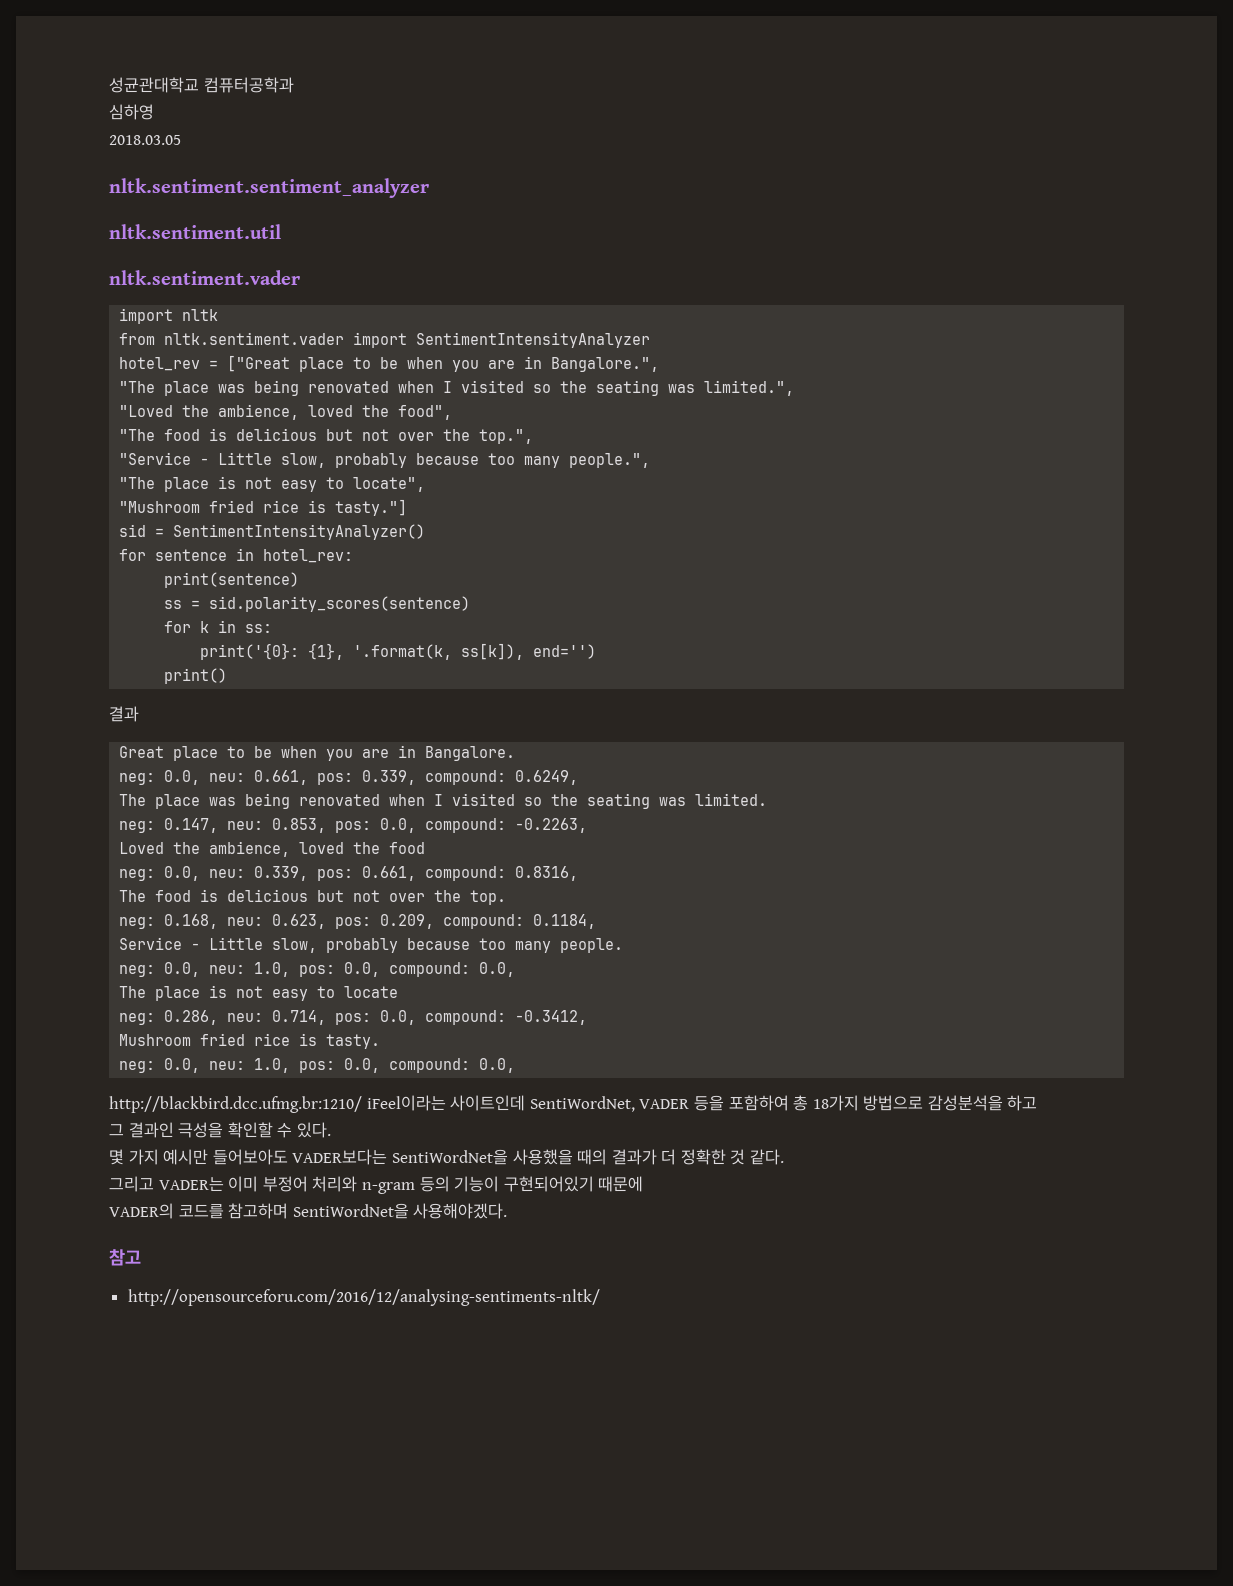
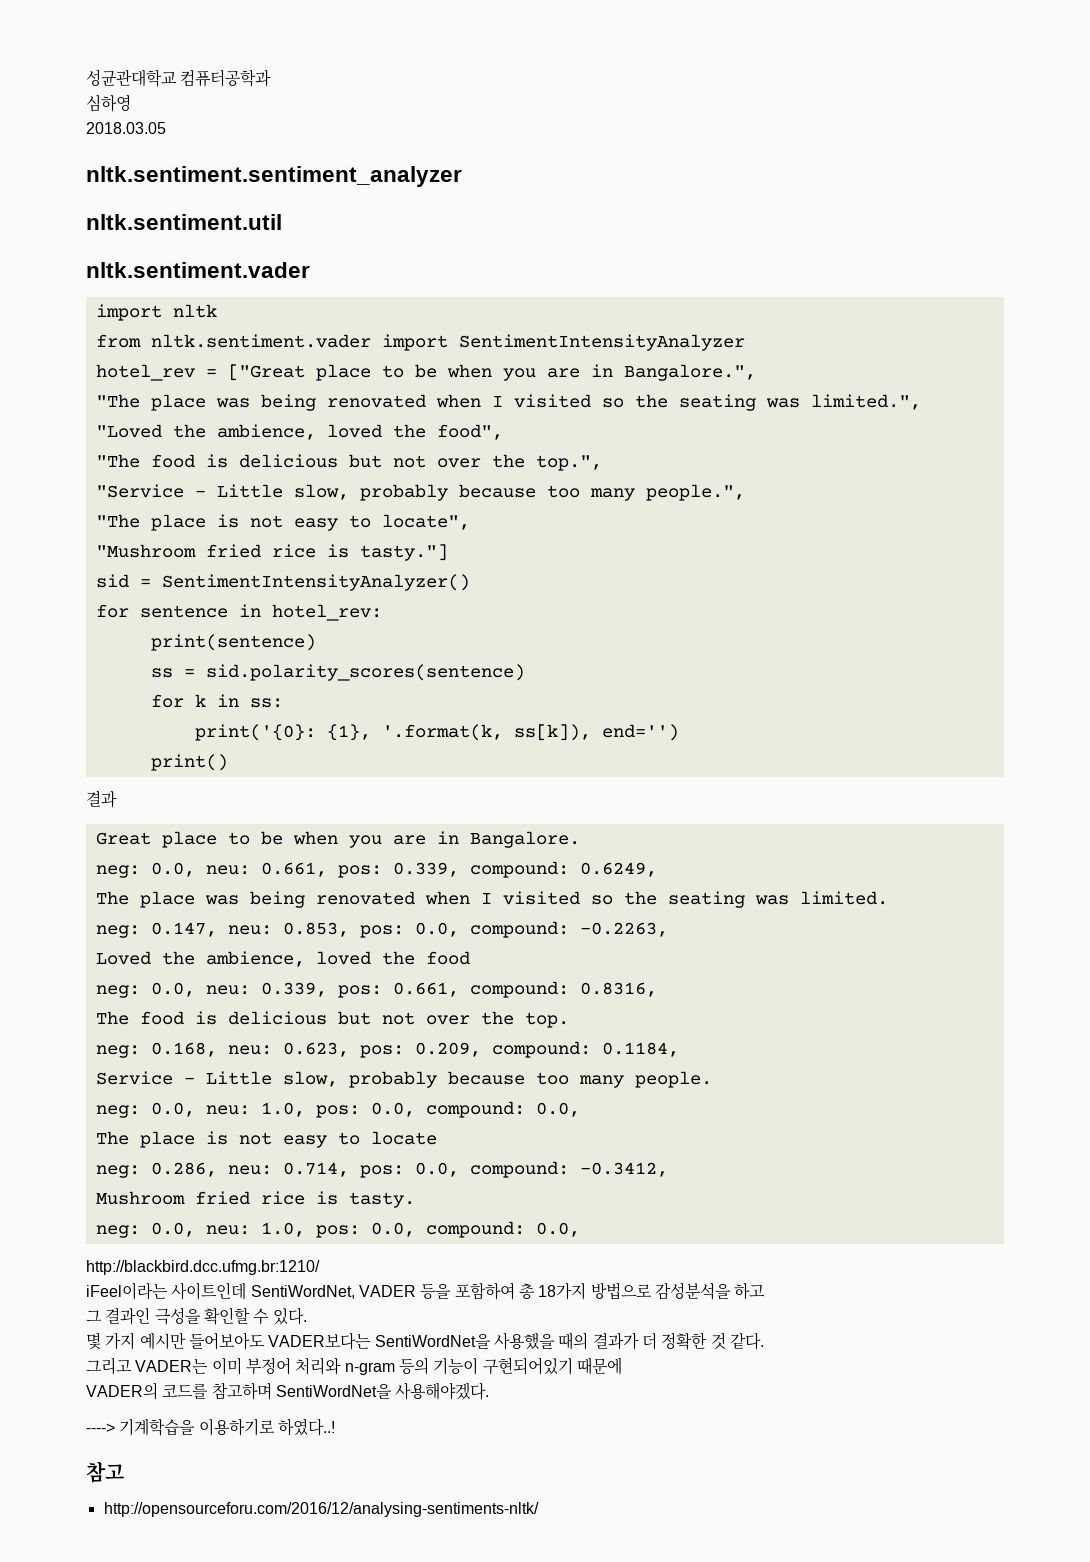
(362, 1104) none -> (320, 1267) //
(508, 1211) none -> [86,1418,335,1436] // ----> 기계학습을 이용하기로 하였다..!

